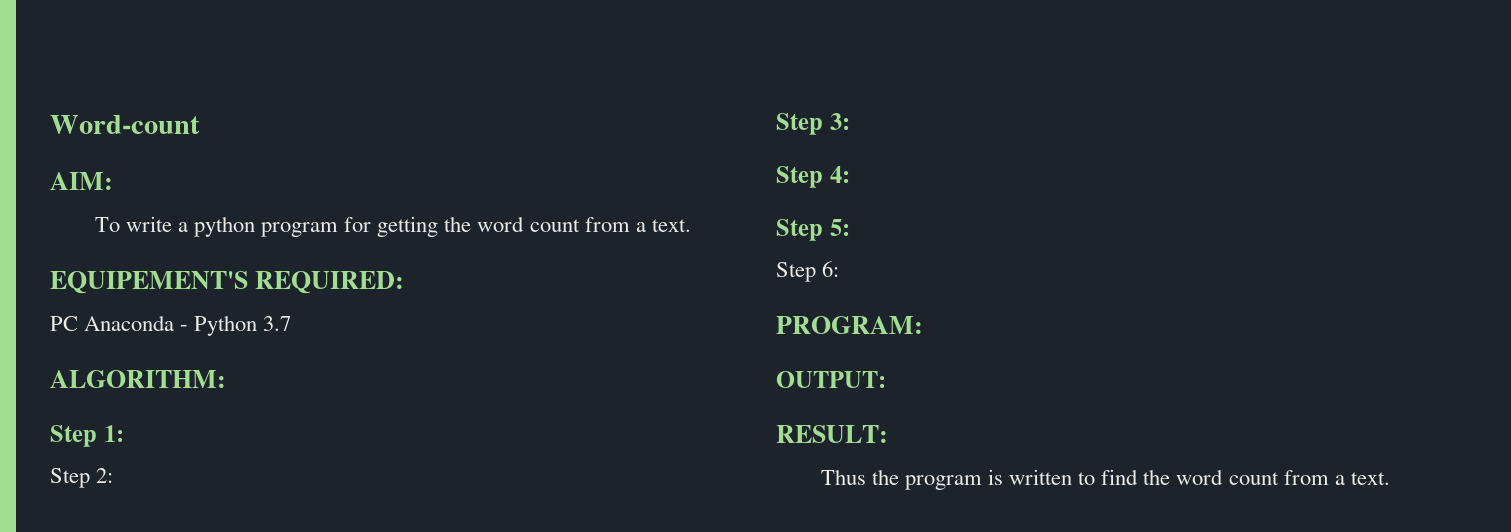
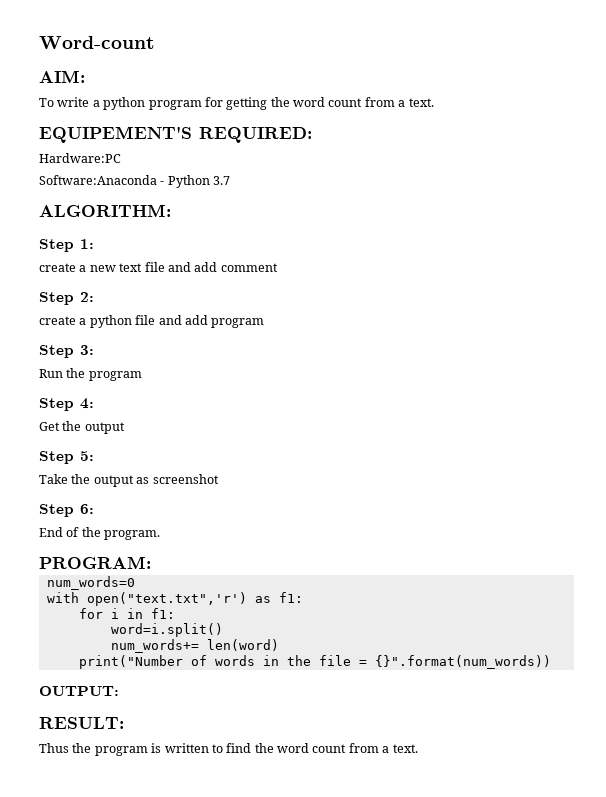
[50,315,175,331] PC Anaconda -> [39,153,121,163] [39,175,157,185] Hardware:PC // Software:Anaconda
[50,468,114,488] Step 2: -> [39,262,278,272] [39,292,94,305] [39,315,265,328] create a new text file and add comment // Step 2: // create a python file and add program
(850, 121) none -> [39,368,142,381] // Run the program
(850, 174) none -> [39,421,125,434] // Get the output
[776,261,840,282] [776,316,923,334] Step 6: // PROGRAM: -> [39,474,219,487] [39,504,94,517] [39,527,161,540] [39,556,151,569] [46,576,135,590] [46,592,303,606] [78,608,175,619] [110,623,223,637] [110,639,279,653] [78,655,551,669] Take the output as screenshot // Step 6: // End of the program. // PROGRAM: // num_words=0 // with open("text.txt",'r') as f1: // for i in f1: // word=i.split() // num_words+= len(word) // print("Number of words in the file = {}".format(num_words))

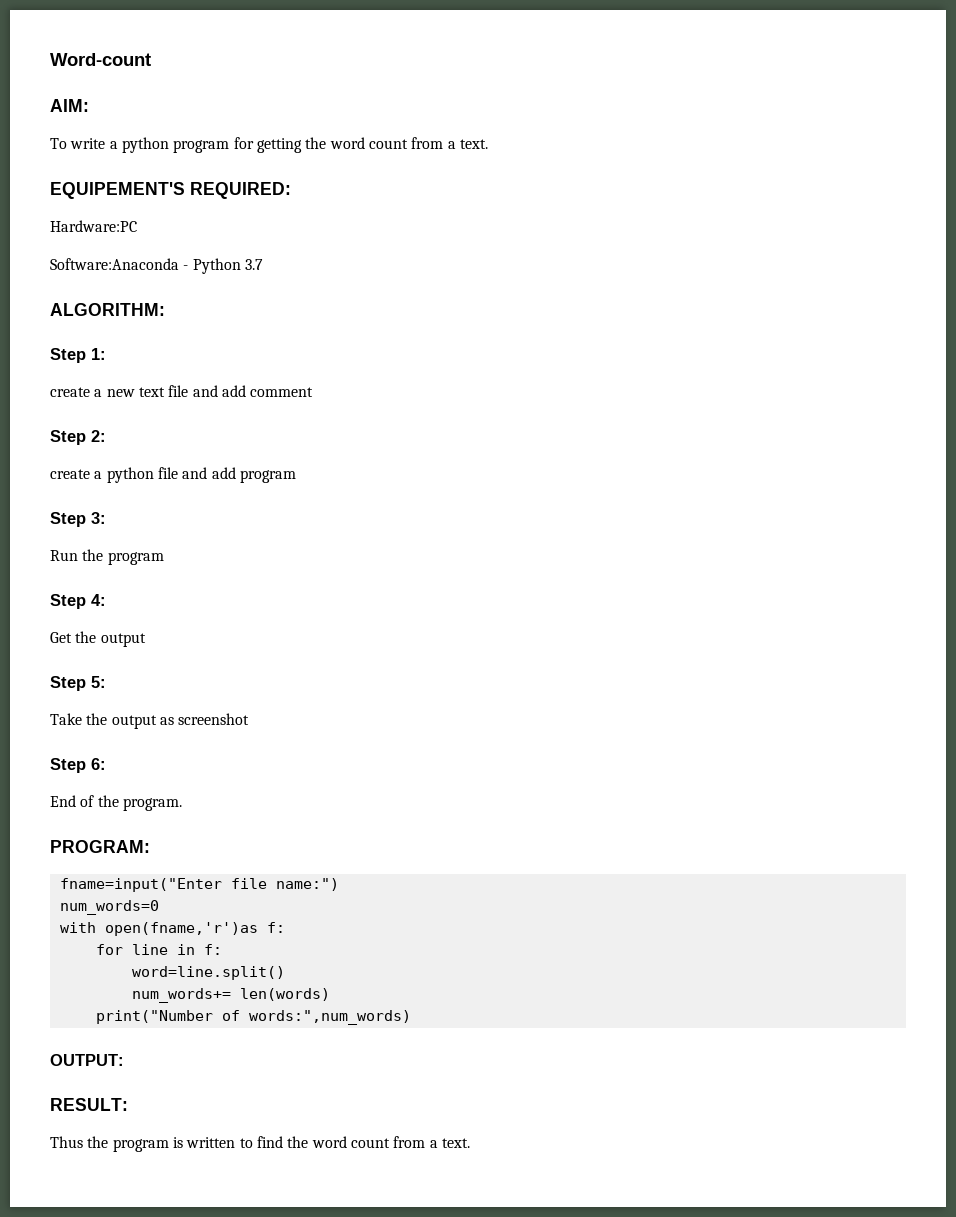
(151, 562) none -> [59,878,339,892] // fname=input("Enter file name:")
[86,592,303,606] [78,608,175,619] [110,623,223,637] open("text.txt",'r') as f1: // for i in f1: // word=i.split() -> [104,922,285,936] [95,944,222,955] [131,966,285,980] open(fname,'r')as f: // for line in f: // word=line.split()
[206,639,279,651] len(word) -> [239,988,330,1001] len(words)
[214,655,551,669] words in the file = {}".format(num_words)) -> [248,1010,411,1025] words:",num_words)

